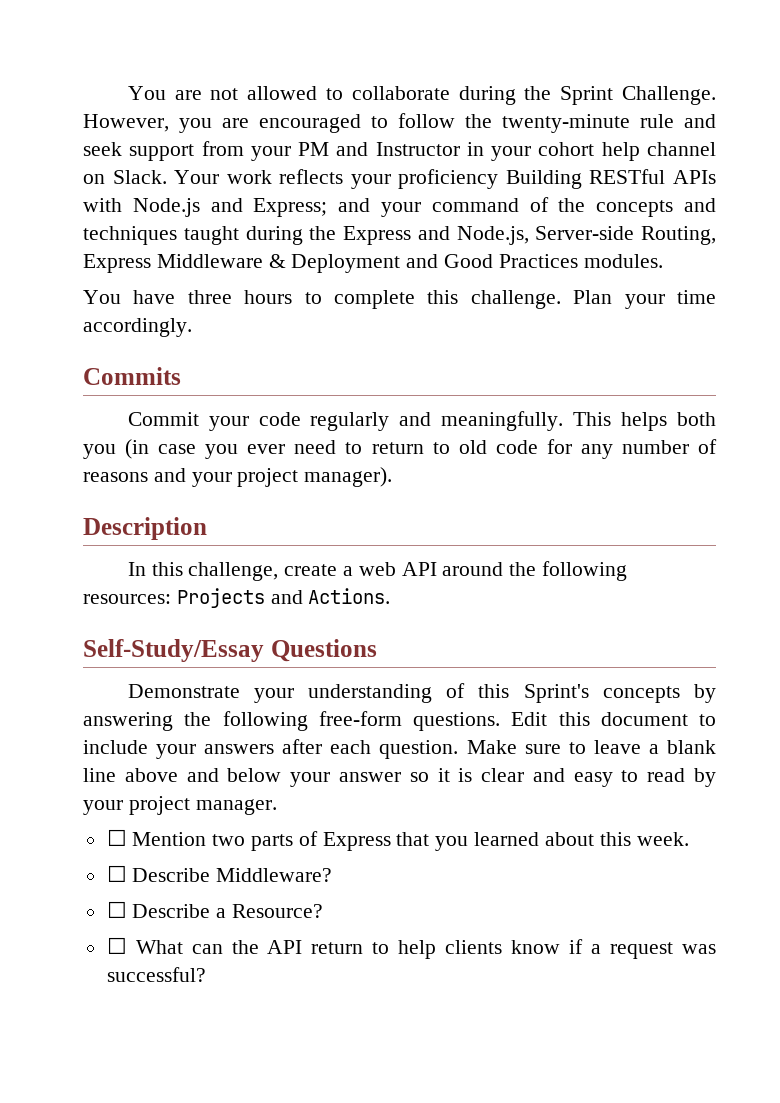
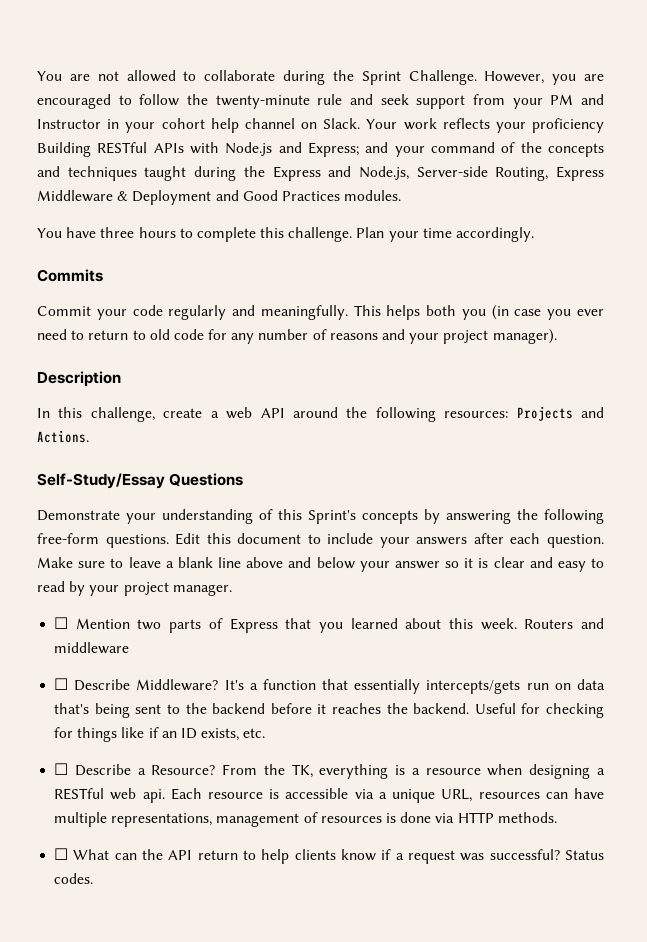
(689, 839) none -> [524,618,604,629] [54,642,130,654] Routers and middleware
[106,901,324,918] // ☐ Describe a Resource? -> [224,679,605,694] [54,703,605,718] [54,727,266,742] [54,763,605,779] [54,788,604,803] [54,812,557,827] It's a function that essentially intercepts/gets run on data that's being sent to the backend before it reaches the backend. Useful for checking for things like if an ID exists, etc. // ☐ Describe a Resource? From the TK, everything is a resource when designing a RESTful web api. Each resource is accessible via a unique URL, resources can have multiple representations, management of resources is done via HTTP methods.
(206, 974) none -> [565,850,604,860] [54,873,94,884] Status codes.

